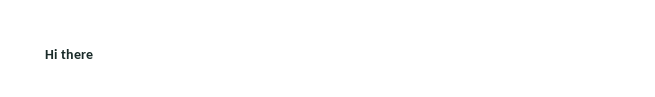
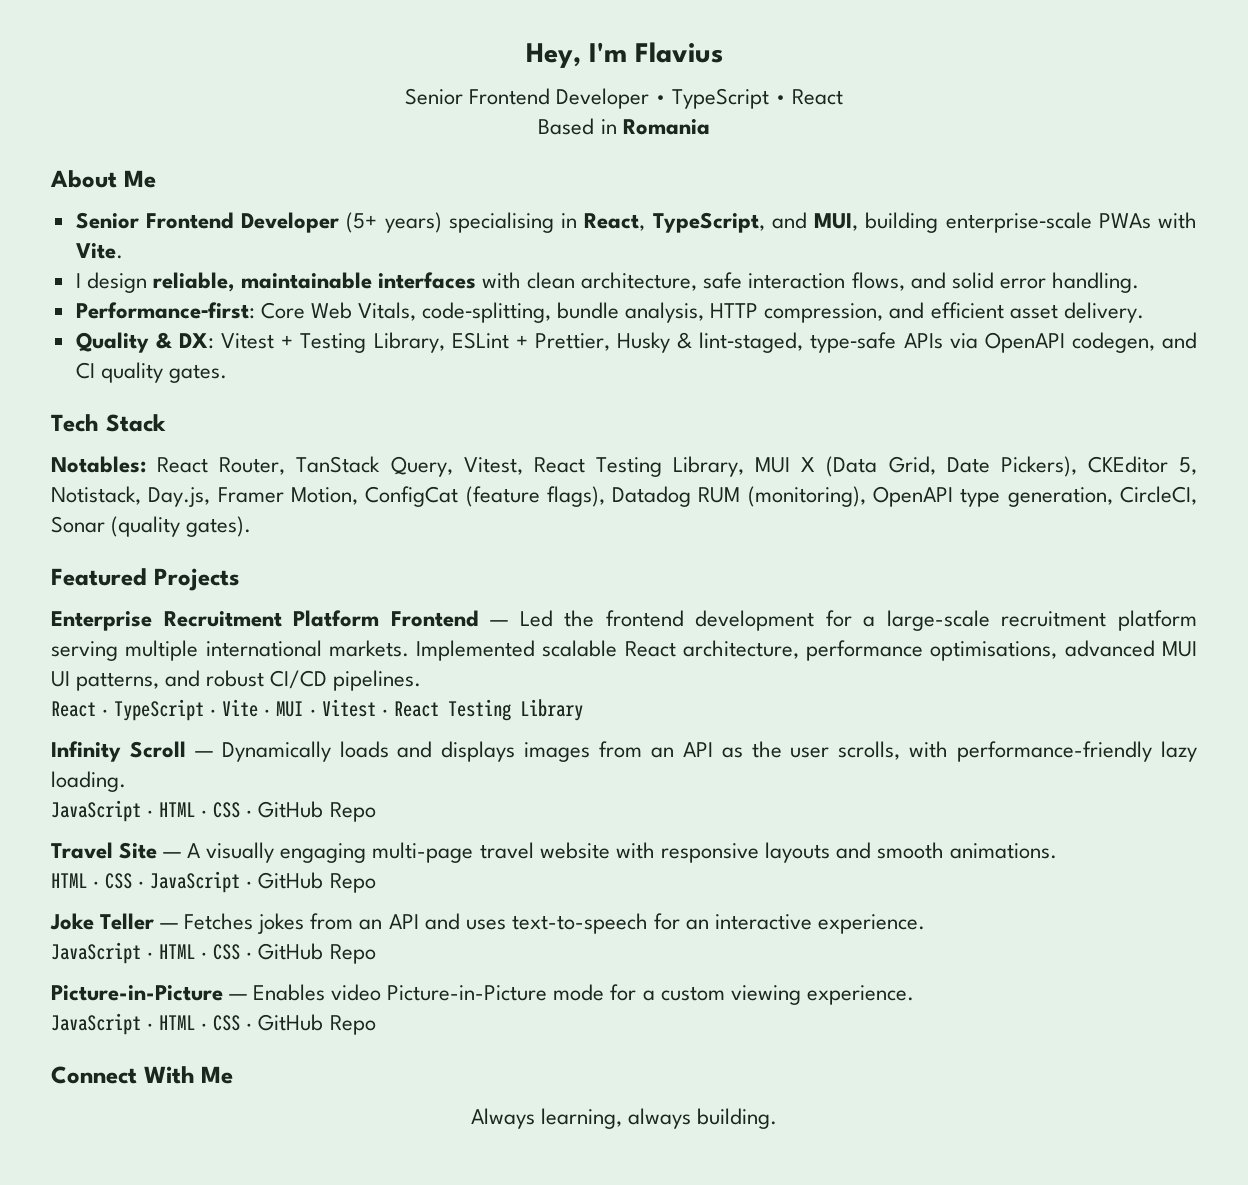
[45,49,93,59] Hi there -> [525,42,723,68] [404,88,844,109] [538,118,710,135] [50,170,156,188] [75,212,1198,233] [75,243,123,259] [75,272,1139,293] [75,302,1144,323] [75,332,1197,353] [75,362,227,383] [51,414,166,432] [51,456,1197,477] [51,486,1197,507] [51,516,252,537] [51,568,240,591] [51,610,1197,631] [51,640,1197,661] [51,670,422,691] [51,699,583,721] [51,741,1197,762] [51,771,126,792] [51,800,376,822] [51,842,1058,863] [51,871,376,893] [50,913,926,934] [51,942,376,964] [51,984,914,1005] [51,1013,376,1035] [51,1066,234,1084] [470,1108,778,1129] Hey, I'm Flavius // Senior Frontend Developer • TypeScript • React // Based in Romania // About Me // Senior Frontend Developer (5+ years) specialising in React, TypeScript, and MUI, building enterprise‑scale PWAs with Vite. // I design reliable, maintainable interfaces with clean architecture, safe interaction flows, and solid error handling. // Performance‑first: Core Web Vitals, code‑splitting, bundle analysis, HTTP compression, and efficient asset delivery. // Quality & DX: Vitest + Testing Library, ESLint + Prettier, Husky & lint‑staged, type‑safe APIs via OpenAPI codegen, and CI quality gates. // Tech Stack // Notables: React Router, TanStack Query, Vitest, React Testing Library, MUI X (Data Grid, Date Pickers), CKEditor 5, Notistack, Day.js, Framer Motion, ConfigCat (feature flags), Datadog RUM (monitoring), OpenAPI type generation, CircleCI, Sonar (quality gates). // Featured Projects // Enterprise Recruitment Platform Frontend — Led the frontend development for a large-scale recruitment platform serving multiple international markets. Implemented scalable React architecture, performance optimisations, advanced MUI UI patterns, and robust CI/CD pipelines. // React · TypeScript · Vite · MUI · Vitest · React Testing Library // Infinity Scroll — Dynamically loads and displays images from an API as the user scrolls, with performance-friendly lazy loading. // JavaScript · HTML · CSS · GitHub Repo // Travel Site — A visually engaging multi-page travel website with responsive layouts and smooth animations. // HTML · CSS · JavaScript · GitHub Repo // Joke Teller — Fetches jokes from an API and uses text-to-speech for an interactive experience. // JavaScript · HTML · CSS · GitHub Repo // Picture-in-Picture — Enables video Picture-in-Picture mode for a custom viewing experience. // JavaScript · HTML · CSS · GitHub Repo // Connect With Me // Always learning, always building.

